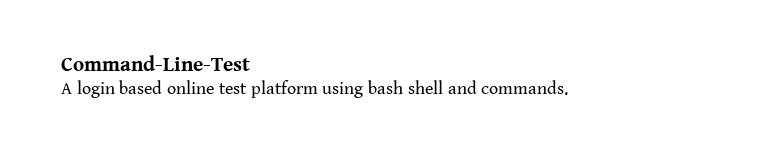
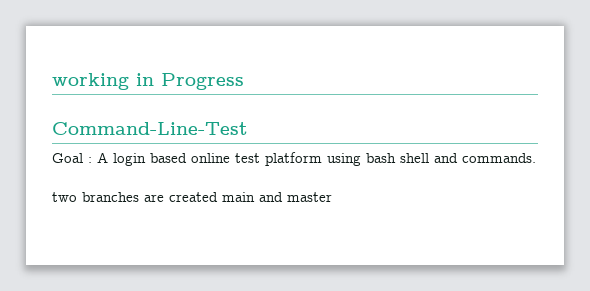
(61, 63) none -> [52,73,244,90] working in Progress //
(250, 63) none -> [52,153,92,163] Goal :
(569, 87) none -> [52,192,332,202] // two branches are created main and master

